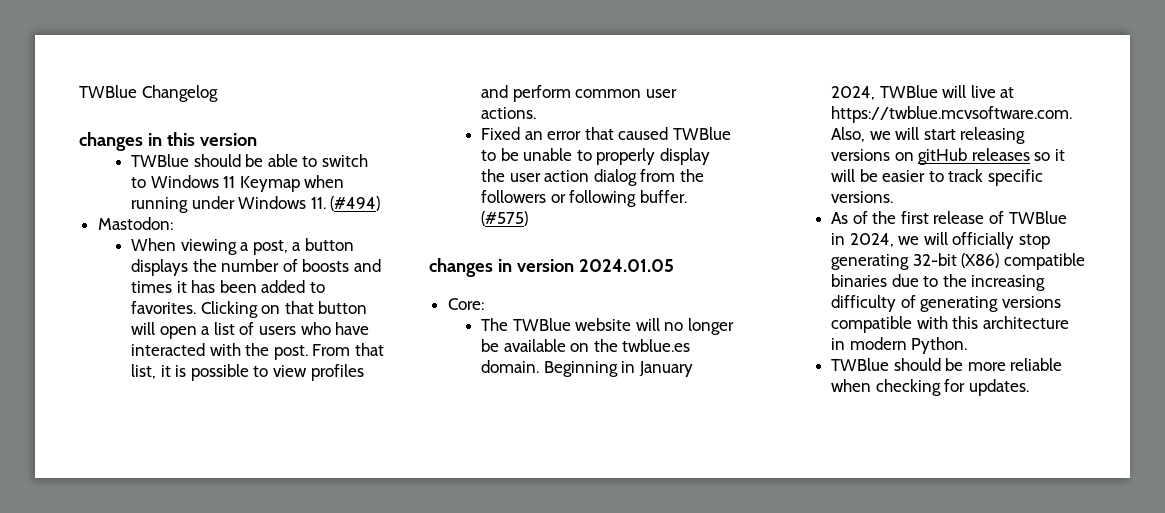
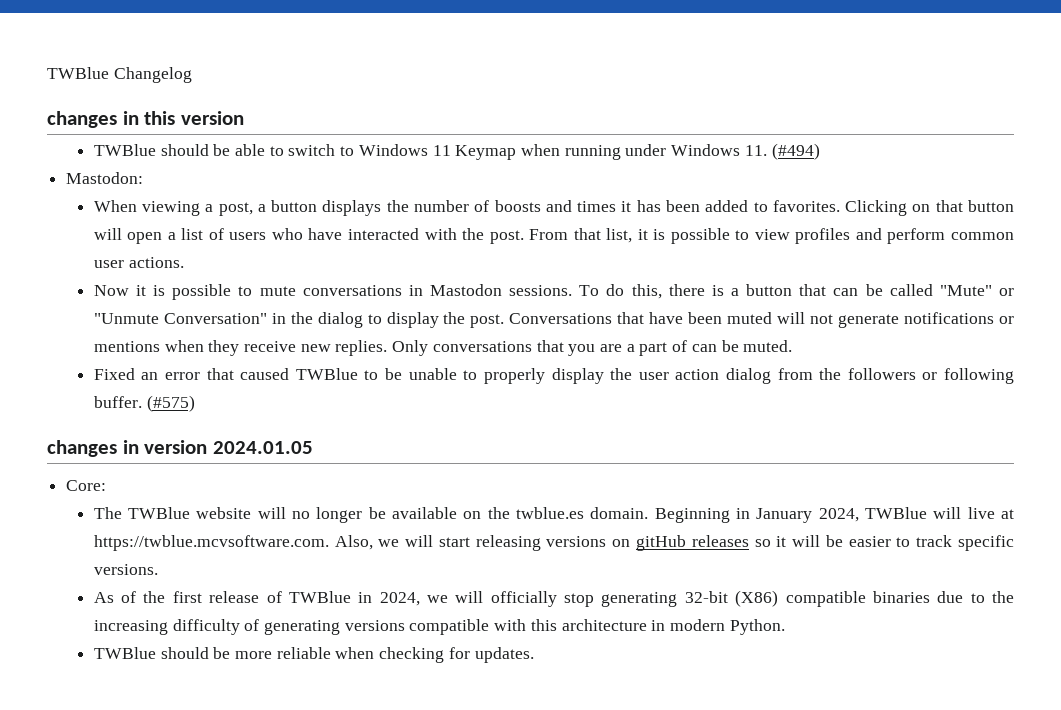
(537, 113) none -> [93,284,1015,300] [93,312,1015,328] [93,340,793,356] // Now it is possible to mute conversations in Mastodon sessions. To do this, there is a button that can be called "Mute" or "Unmute Conversation" in the dialog to display the post. Conversations that have been muted will not generate notifications or mentions when they receive new replies. Only conversations that you are a part of can be muted.

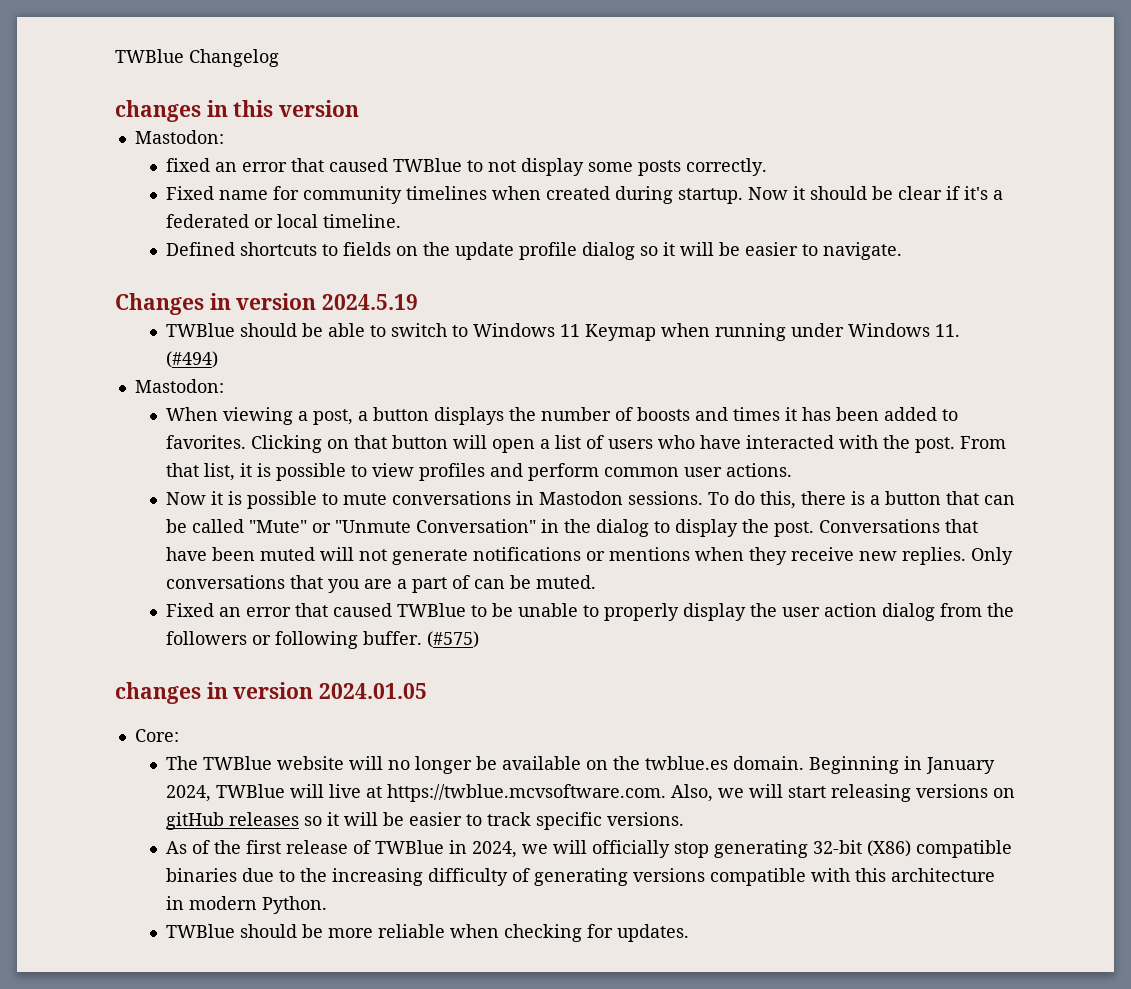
(244, 118) none -> [134,130,224,144] [165,158,767,176] [165,186,1003,204] [165,214,401,228] [165,242,902,260] [115,293,419,315] // Mastodon: // fixed an error that caused TWBlue to not display some posts correctly. // Fixed name for community timelines when created during startup. Now it should be clear if it's a federated or local timeline. // Defined shortcuts to fields on the update profile dialog so it will be easier to navigate. // Changes in version 2024.5.19

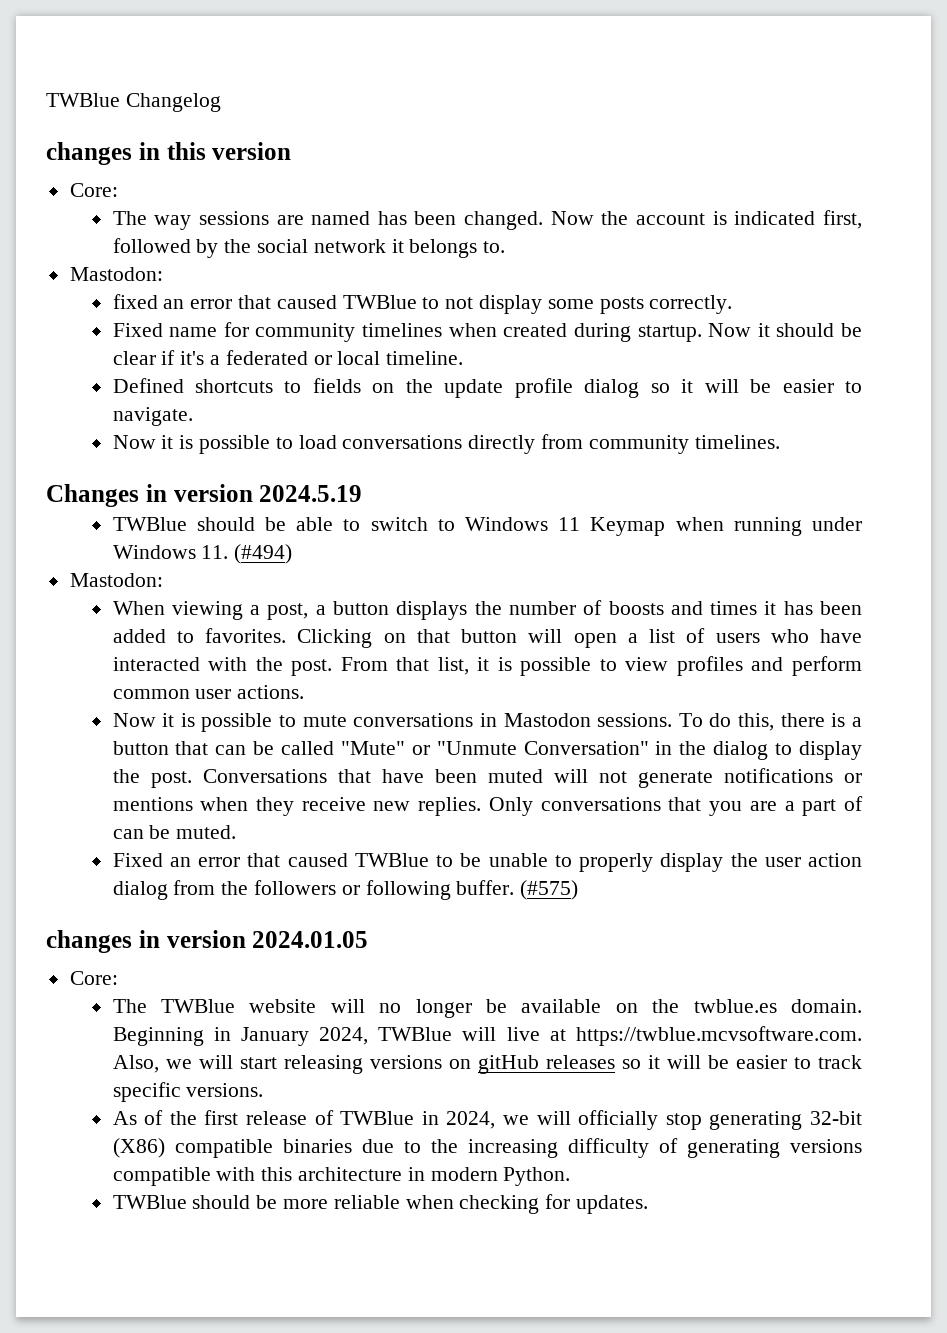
(360, 108) none -> [69,183,118,197] [112,210,862,230] [112,238,506,258] // Core: // The way sessions are named has been changed. Now the account is indicated first, followed by the social network it belongs to.
(902, 251) none -> [112,434,780,454] // Now it is possible to load conversations directly from community timelines.

